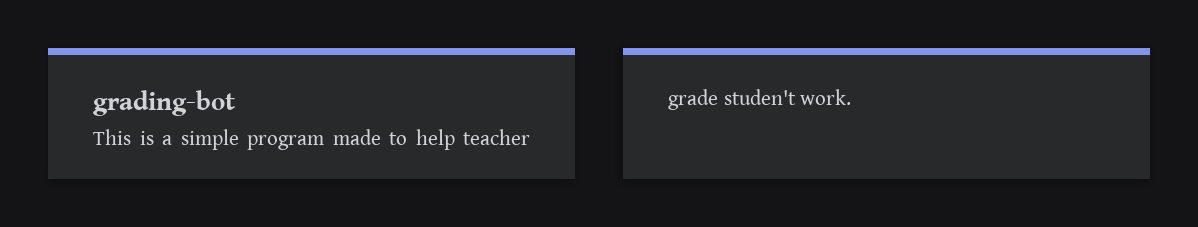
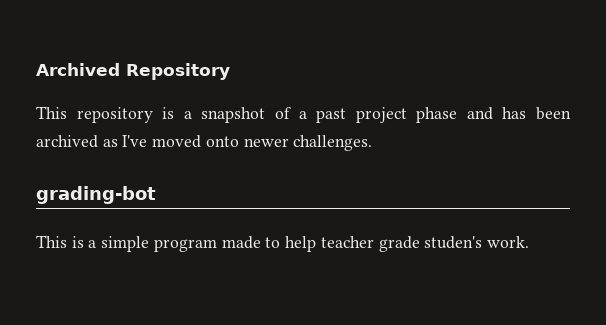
(93, 103) none -> [36,63,230,80] [36,106,571,123] [36,135,373,151] Archived Repository // This repository is a snapshot of a past project phase and has been archived as I've moved onto newer challenges. //
[723,89,796,105] studen't -> [424,236,483,249] studen's

